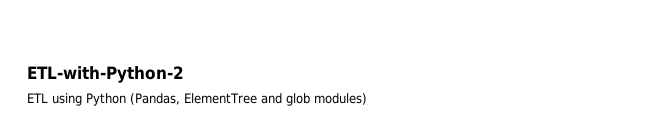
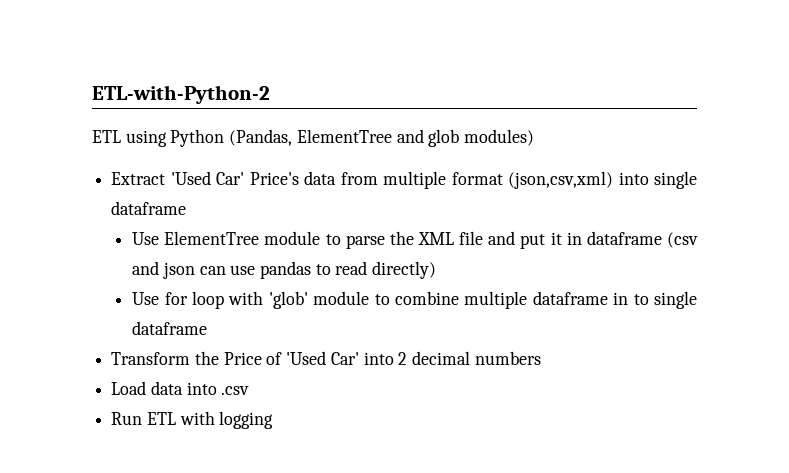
(367, 99) none -> [111,171,698,189] [111,201,187,215] [132,231,699,249] [132,261,437,279] [132,291,697,309] [132,321,208,335] [111,351,541,365] [111,381,250,395] [111,411,274,429] // Extract 'Used Car' Price's data from multiple format (json,csv,xml) into single dataframe // Use ElementTree module to parse the XML file and put it in dataframe (csv and json can use pandas to read directly) // Use for loop with 'glob' module to combine multiple dataframe in to single dataframe // Transform the Price of 'Used Car' into 2 decimal numbers // Load data into .csv // Run ETL with logging

